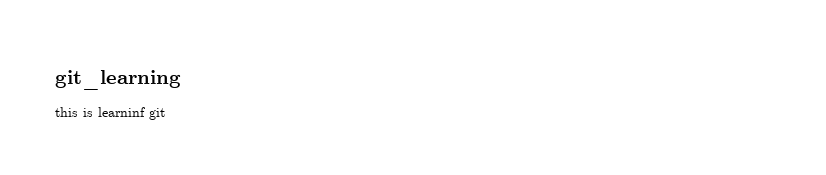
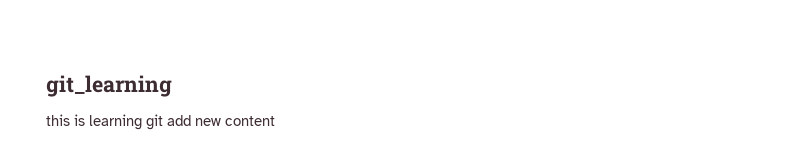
[98,107,165,120] learninf git -> [89,114,275,130] learning git add new content

